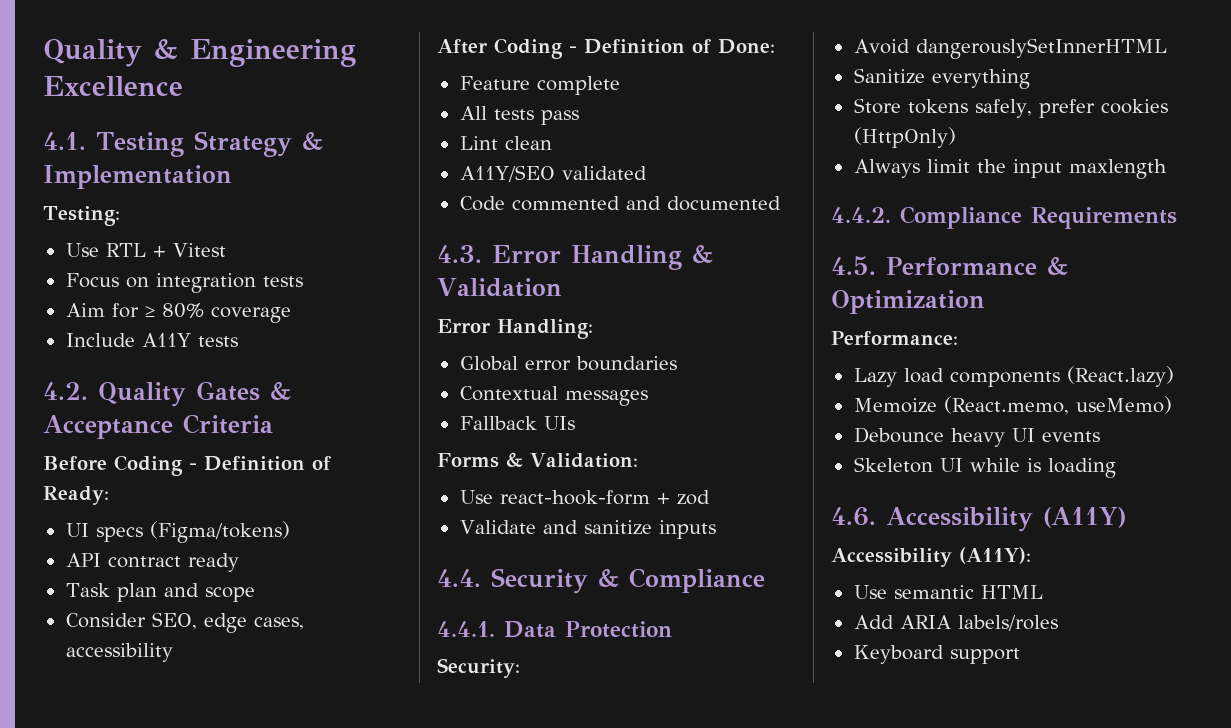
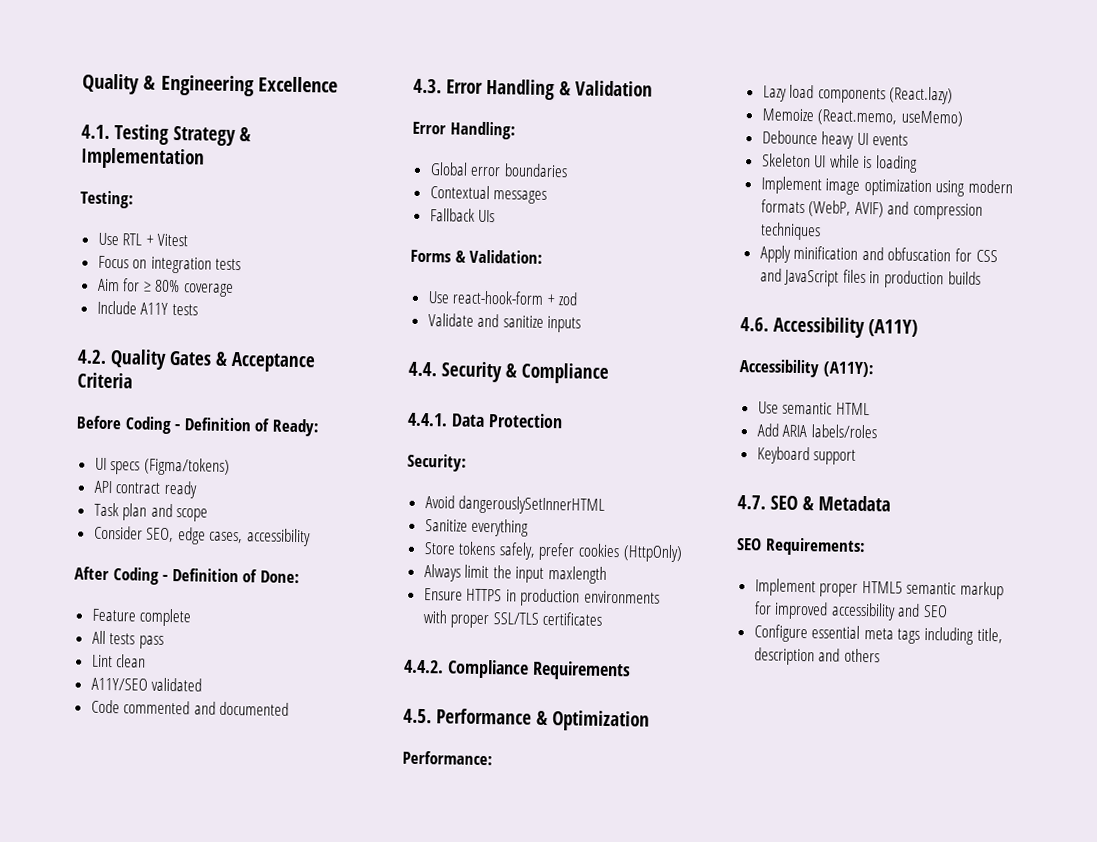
(1167, 169) none -> [423,588,661,607] [422,610,603,629] // Ensure HTTPS in production environments with proper SSL/TLS certificates
(1116, 468) none -> [760,176,1014,197] [760,199,984,220] [759,222,821,241] [759,245,998,263] [759,268,981,289] // Implement image optimization using modern formats (WebP, AVIF) and compression techniques // Apply minification and obfuscation for CSS and JavaScript files in production builds
(1020, 656) none -> [737,495,891,512] [736,537,866,557] [754,578,1005,600] [753,601,949,621] [753,624,1003,645] [753,647,880,666] // 4.7. SEO & Metadata // SEO Requirements: // Implement proper HTML5 semantic markup for improved accessibility and SEO // Configure essential meta tags including title, description and others

